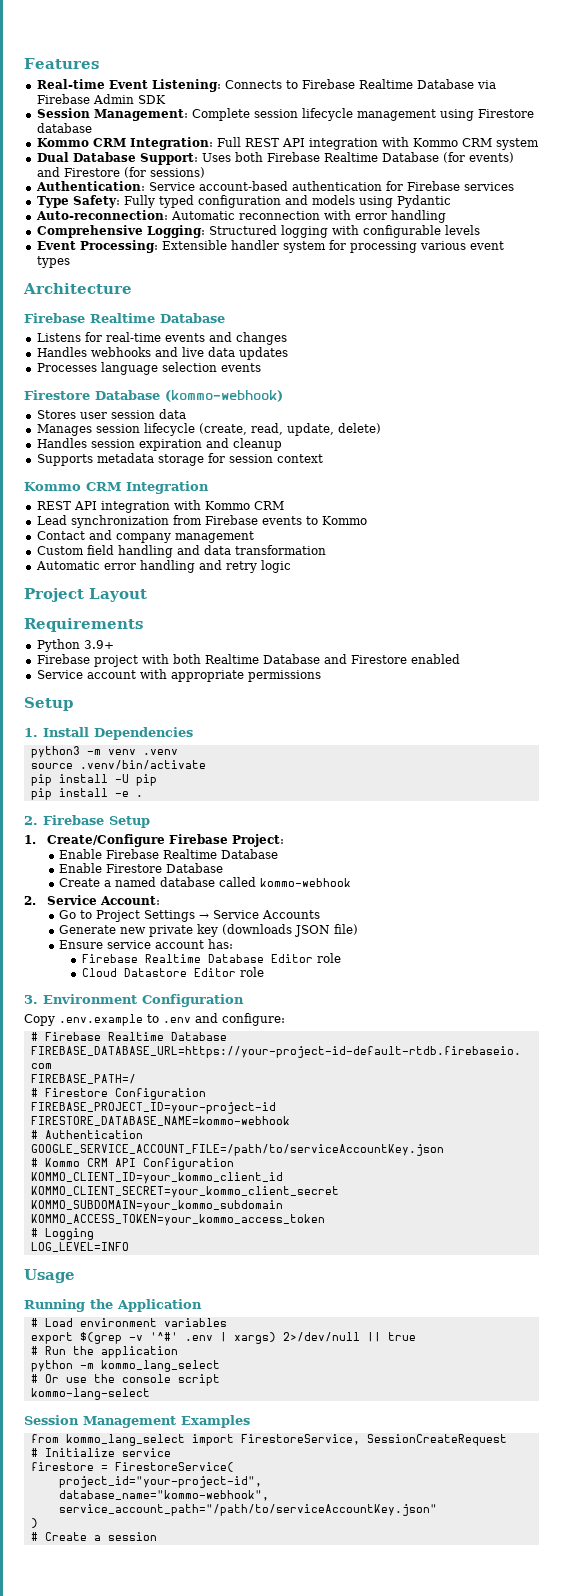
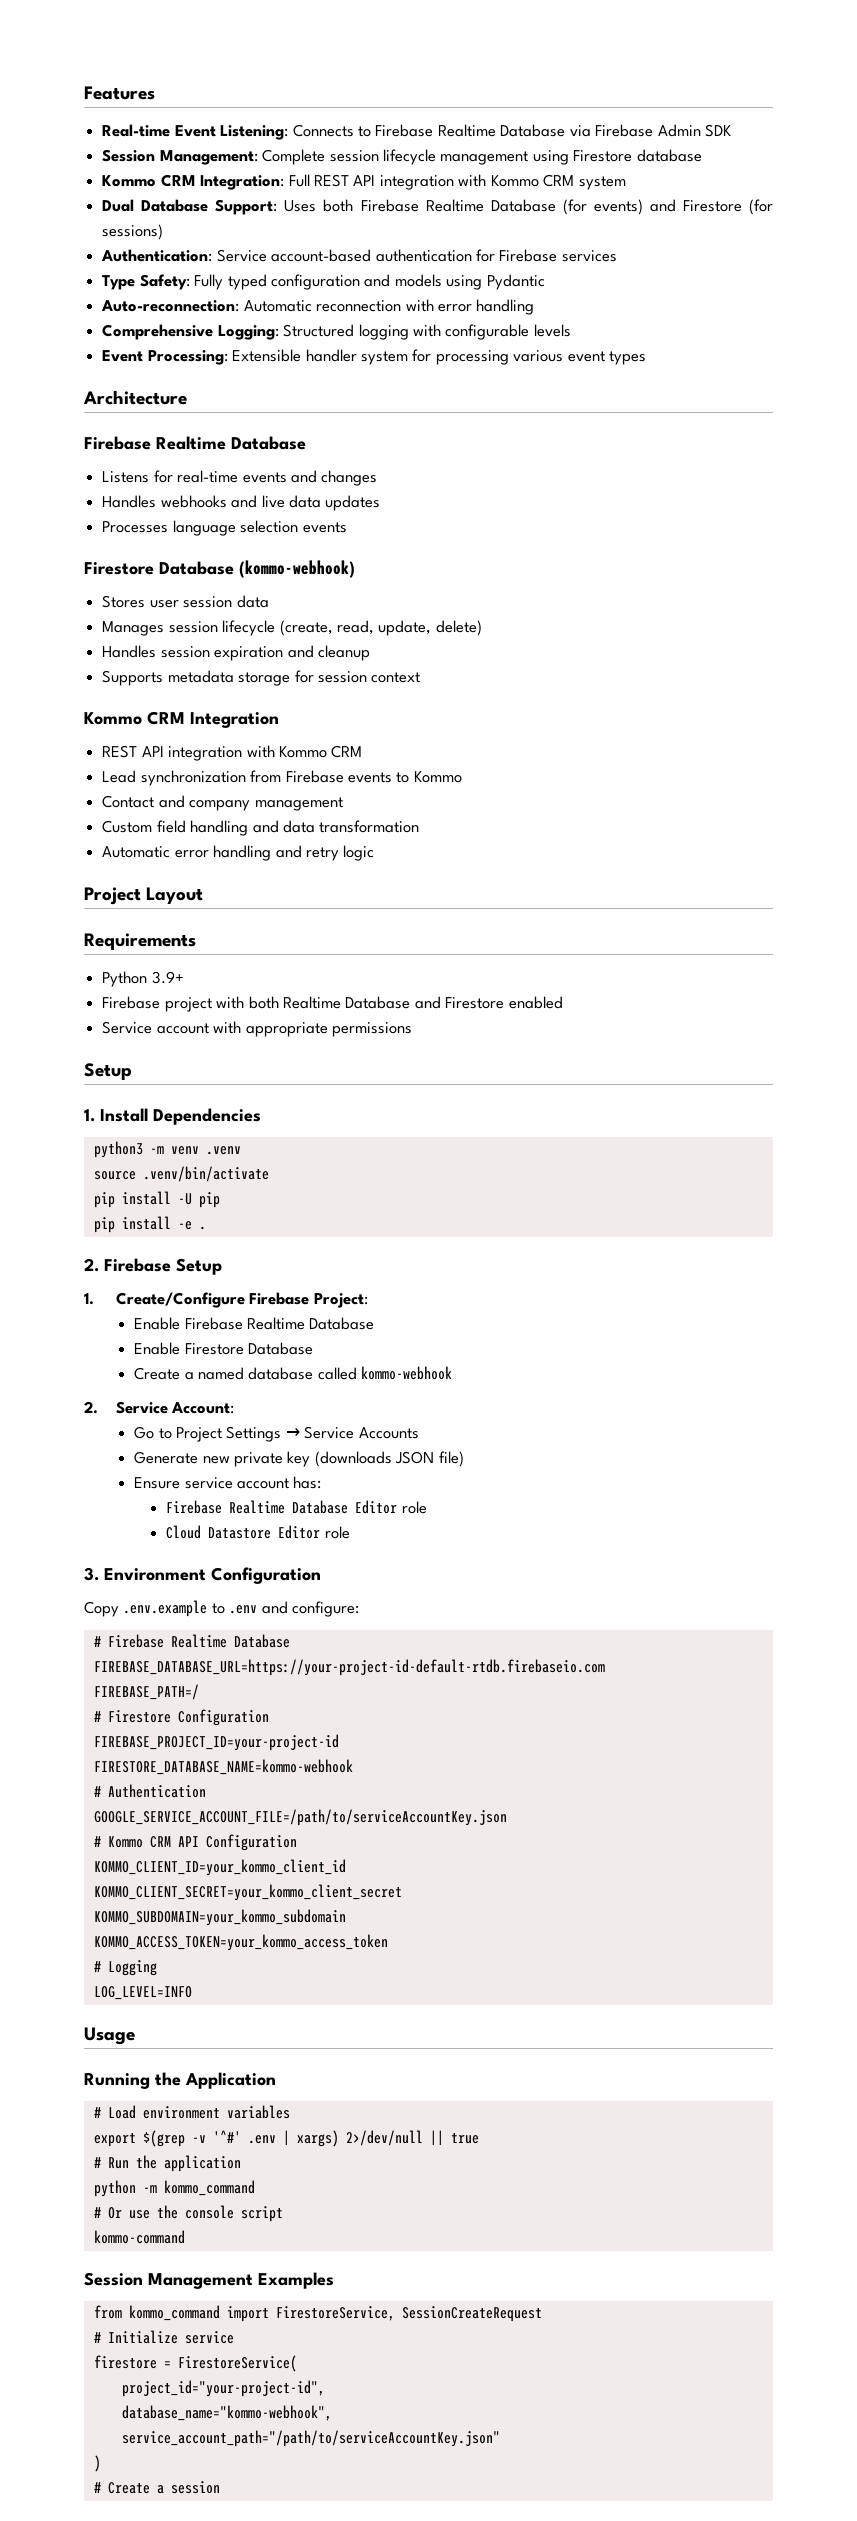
[100,1360,220,1372] kommo_lang_select -> [163,2180,255,2196] kommo_command
[30,1388,150,1400] kommo-lang-select -> [93,2230,185,2244] kommo-command
[65,1434,185,1446] kommo_lang_select -> [128,2305,220,2321] kommo_command

